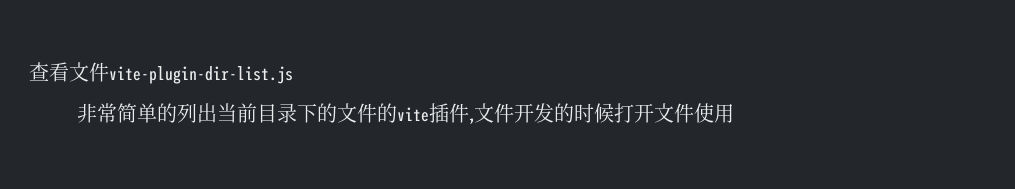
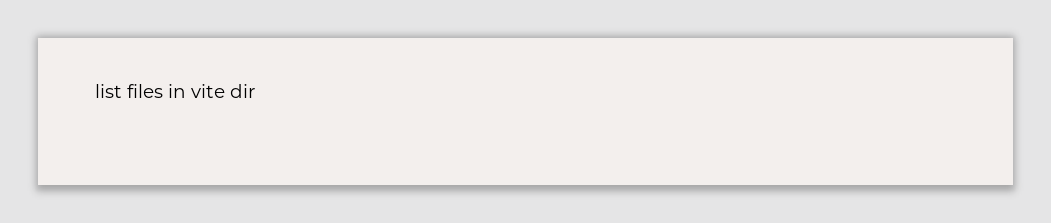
[29,62,293,84] [77,103,735,124] 查看文件vite-plugin-dir-list.js // 非常简单的列出当前目录下的文件的vite插件,文件开发的时候打开文件使用 -> [95,84,255,98] list files in vite dir

